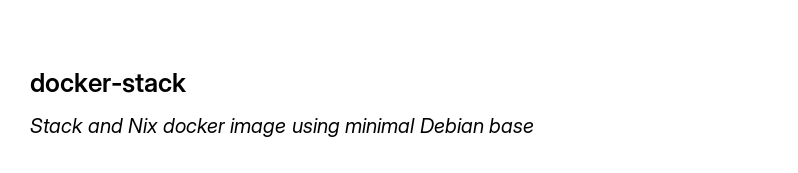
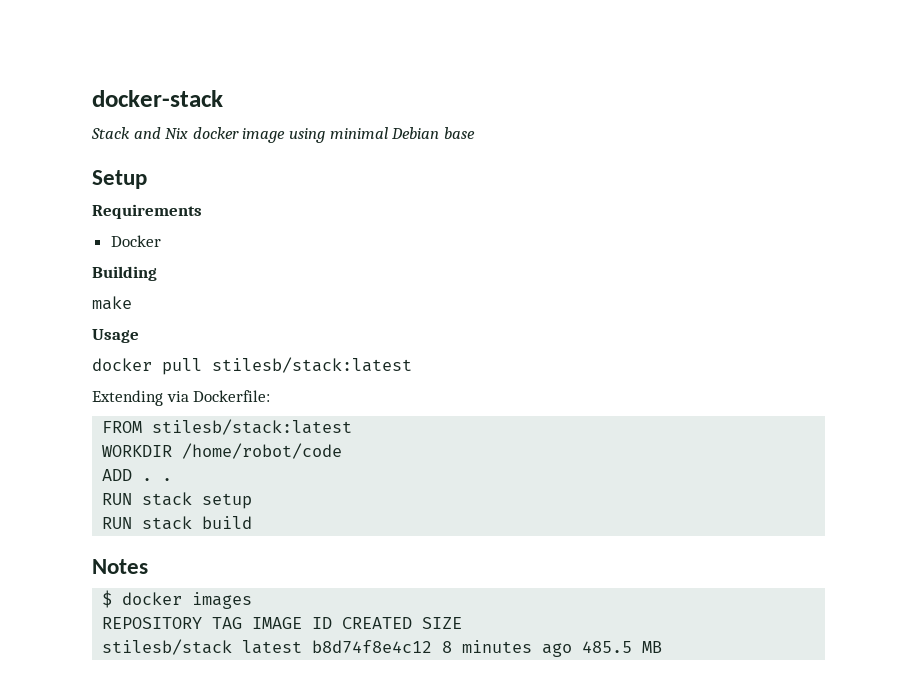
(535, 125) none -> [92,170,147,189] [92,204,202,219] [110,235,161,247] [92,266,157,281] [92,296,132,310] [92,329,139,343] [92,357,412,375] [92,390,271,406] [102,419,353,435] [102,443,343,459] [102,469,173,481] [102,492,253,509] [102,516,253,530] [92,559,148,574] [102,590,253,609] [102,617,463,629] [102,639,663,657] // Setup // Requirements // Docker // Building // make // Usage // docker pull stilesb/stack:latest // Extending via Dockerfile: // FROM stilesb/stack:latest // WORKDIR /home/robot/code // ADD . . // RUN stack setup // RUN stack build // Notes // $ docker images // REPOSITORY TAG IMAGE ID CREATED SIZE // stilesb/stack latest b8d74f8e4c12 8 minutes ago 485.5 MB

